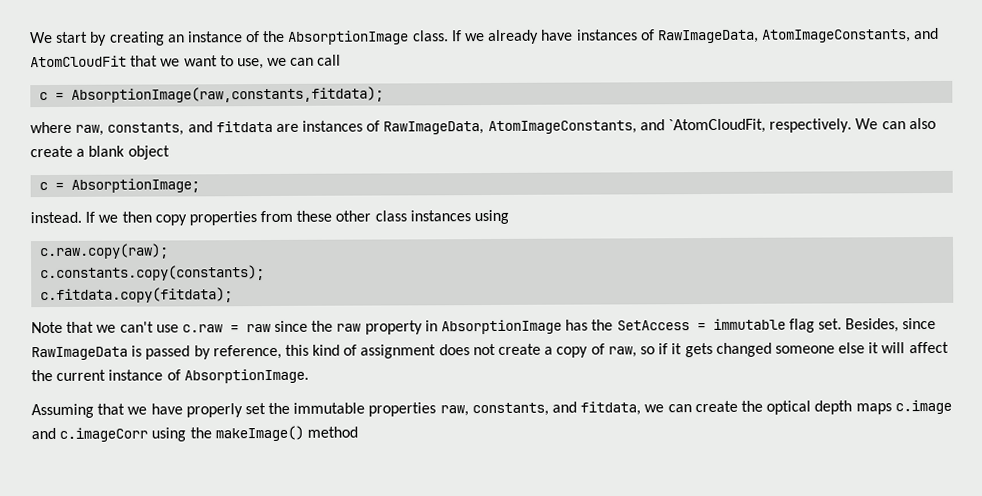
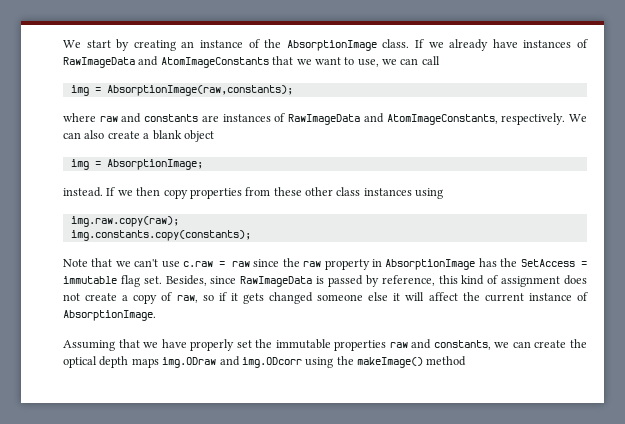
[657,27,940,44] [30,55,127,68] RawImageData, AtomImageConstants, and AtomCloudFit -> [63,56,269,68] RawImageData and AtomImageConstants
[39,86,385,103] [30,118,767,136] c = AbsorptionImage(raw,constants,fitdata); // where raw, constants, and fitdata are instances of RawImageData, AtomImageConstants, and `AtomCloudFit, -> [70,85,293,96] [63,113,498,125] img = AbsorptionImage(raw,constants); // where raw and constants are instances of RawImageData and AtomImageConstants,
[39,182,49,191] c -> [70,159,89,170] img
[39,243,170,260] [40,265,266,282] [40,287,234,304] c.raw.copy(raw); // c.constants.copy(constants); // c.fitdata.copy(fitdata); -> [70,216,179,227] [70,230,251,241] img.raw.copy(raw); // img.constants.copy(constants);
[439,401,642,417] raw, constants, and fitdata, -> [389,339,491,350] raw and constants,
[894,399,952,415] [31,427,149,442] c.image and c.imageCorr -> [162,356,302,368] img.ODraw and img.ODcorr

